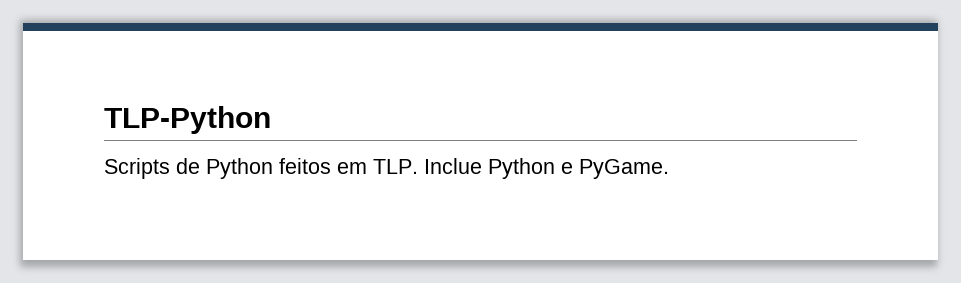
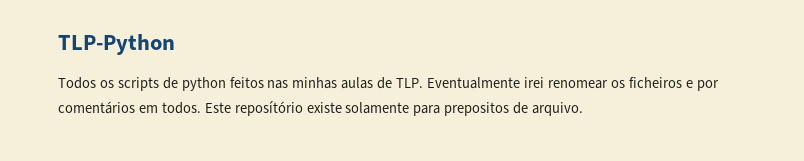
[104,158,669,179] Scripts de Python feitos em TLP. Inclue Python e PyGame. -> [58,77,719,91] [58,101,584,116] Todos os scripts de python feitos nas minhas aulas de TLP. Eventualmente irei renomear os ficheiros e por comentários em todos. Este reposítório existe solamente para prepositos de arquivo.

